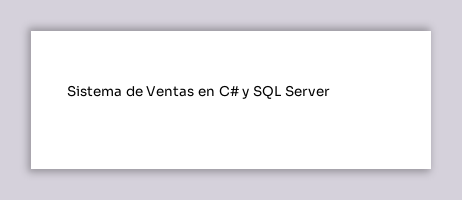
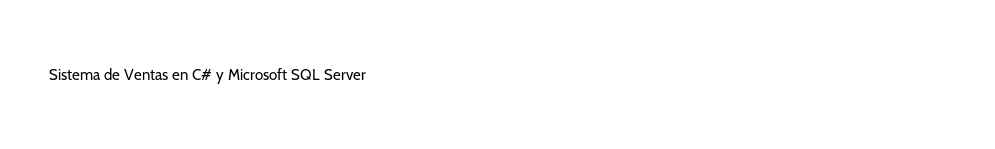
(250, 93) none -> [228,68,288,80] Microsoft

